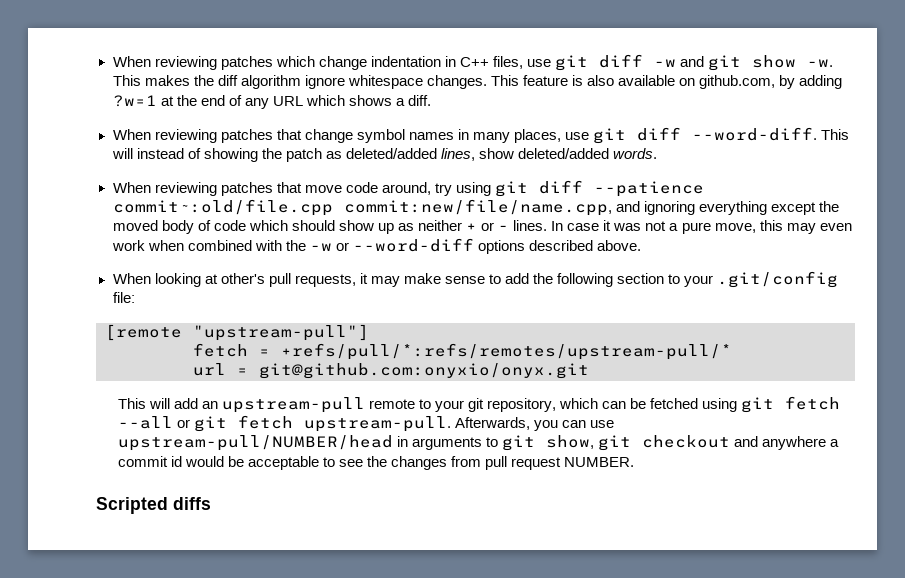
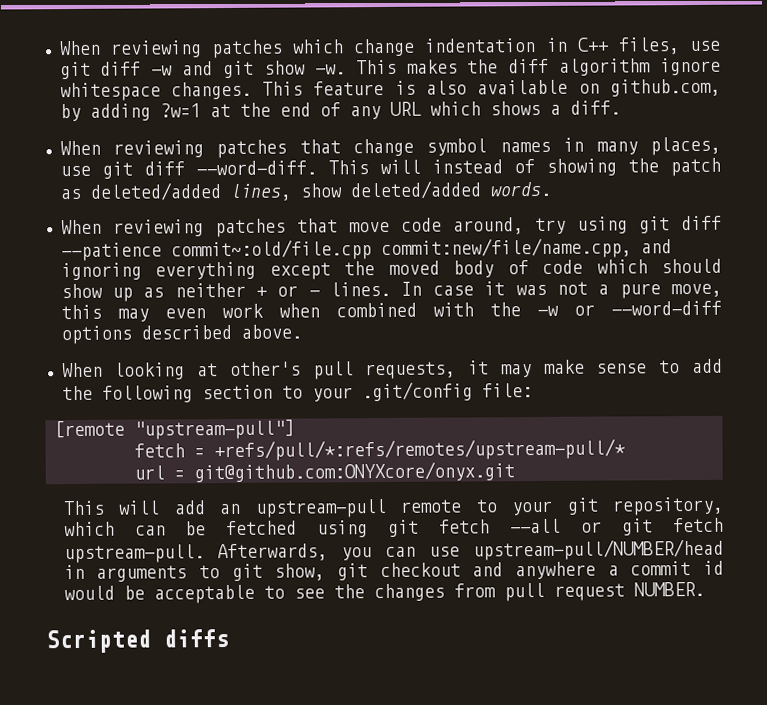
[259,363,589,379] git@github.com:onyxio/onyx.git -> [194,461,515,483] git@github.com:ONYXcore/onyx.git

